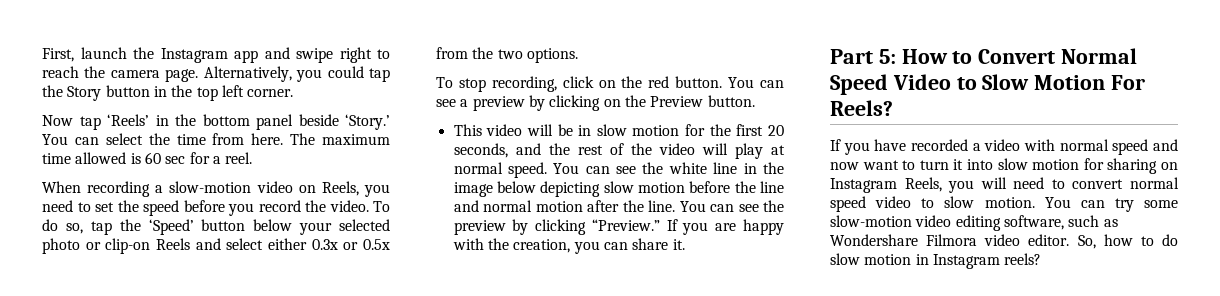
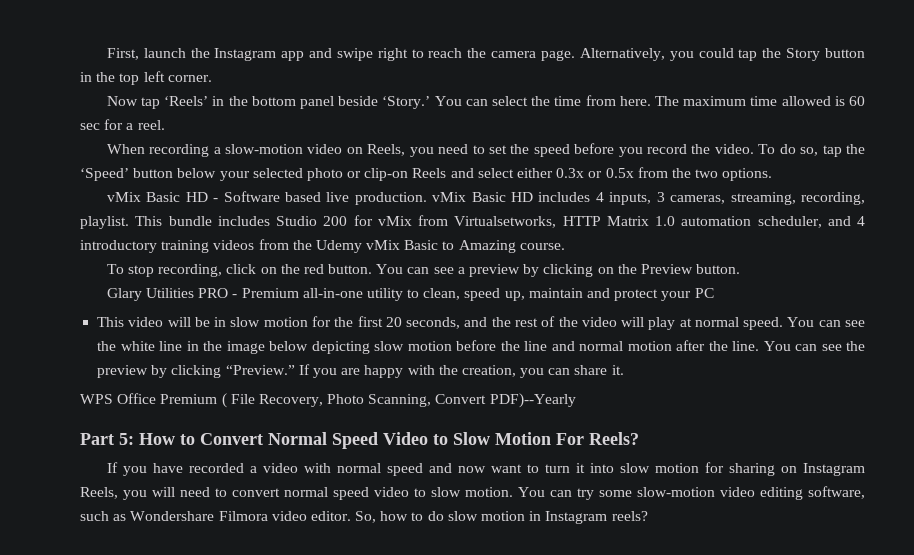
(578, 55) none -> [106,191,865,205] [80,215,865,229] [80,239,565,253] // vMix Basic HD - Software based live production. vMix Basic HD includes 4 inputs, 3 cameras, streaming, recording, playlist. This bundle includes Studio 200 for vMix from Virtualsetworks, HTTP Matrix 1.0 automation scheduler, and 4 introductory training videos from the Udemy vMix Basic to Amazing course.
(755, 101) none -> [106,288,714,301] // Glary Utilities PRO - Premium all-in-one utility to clean, speed up, maintain and protect your PC
(685, 244) none -> [80,393,576,408] // WPS Office Premium ( File Recovery, Photo Scanning, Convert PDF)--Yearly

